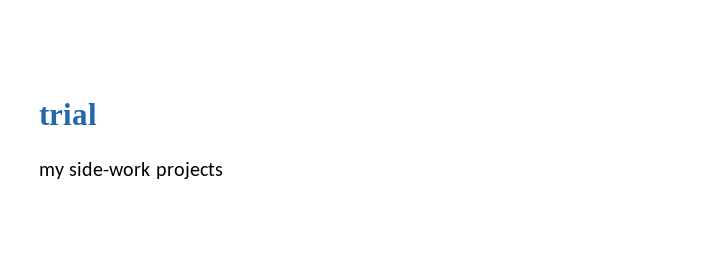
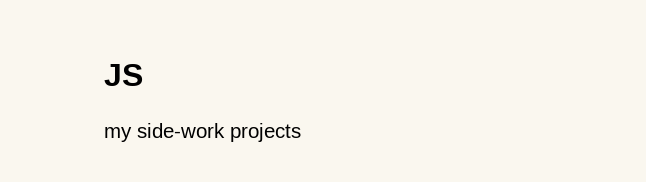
[39,103,97,125] trial -> [104,64,143,86] JS

